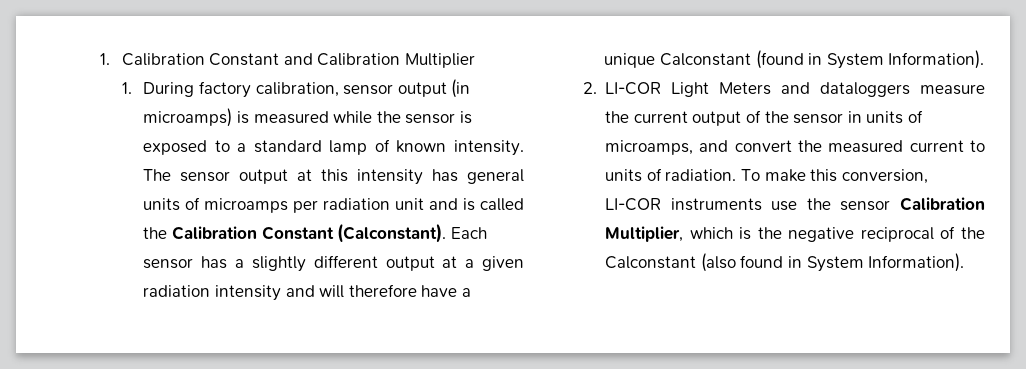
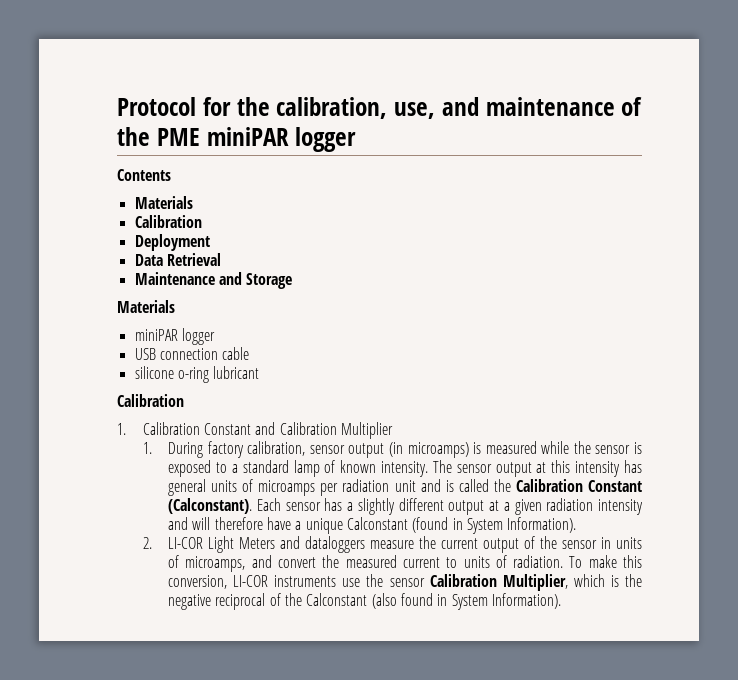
(100, 59) none -> [117,97,643,119] [117,127,357,152] [117,169,171,181] [134,196,193,209] [134,215,202,228] [134,234,210,251] [134,253,221,266] [134,272,293,289] [117,300,175,313] [134,328,215,345] [134,347,250,360] [134,366,260,383] [117,394,184,407] Protocol for the calibration, use, and maintenance of the PME miniPAR logger // Contents // Materials // Calibration // Deployment // Data Retrieval // Maintenance and Storage // Materials // miniPAR logger // USB connection cable // silicone o-ring lubricant // Calibration //

